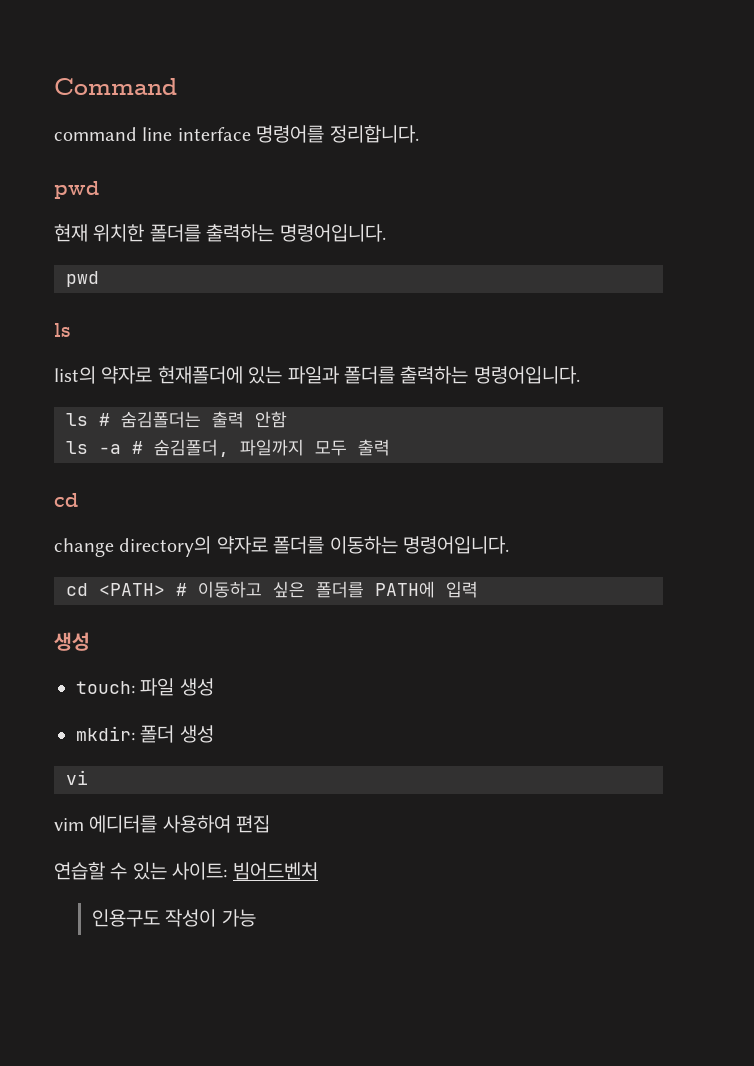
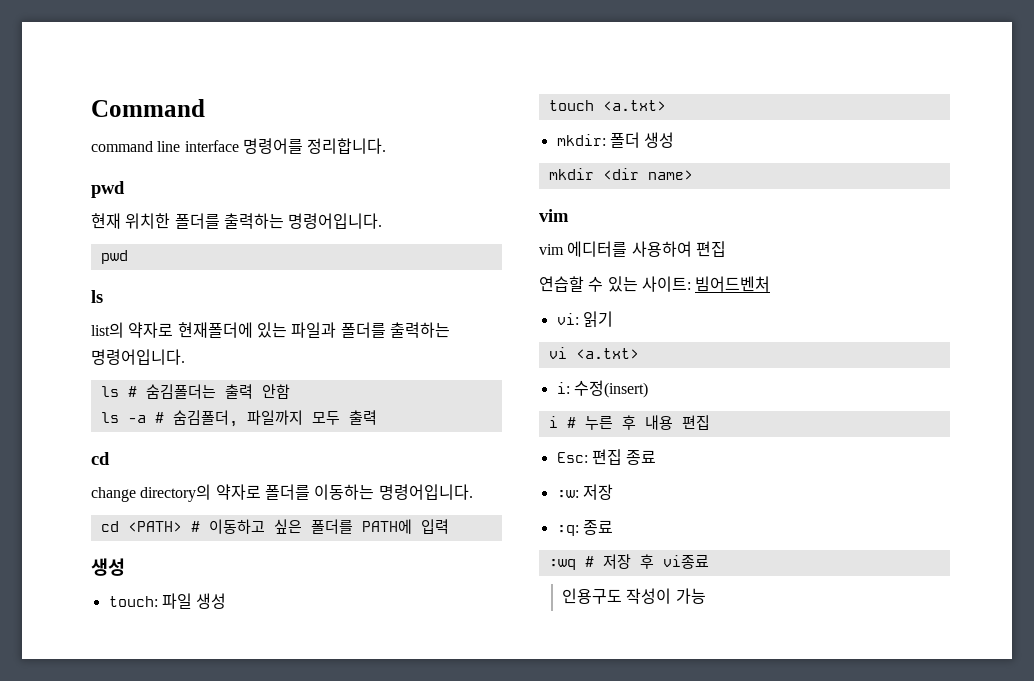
(214, 687) none -> [548,100,666,111] // touch <a.txt>
[66,770,88,785] vi -> [548,168,693,180] [539,209,569,222] mkdir <dir name> // vim
(318, 871) none -> [556,311,613,328] [548,347,639,359] [556,380,648,398] [548,415,710,430] [556,449,657,465] [556,484,613,500] [556,520,613,536] [548,554,709,570] // vi: 읽기 // vi <a.txt> // i: 수정(insert) // i # 누른 후 내용 편집 // Esc: 편집 종료 // :w: 저장 // :q: 종료 // :wq # 저장 후 vi종료

